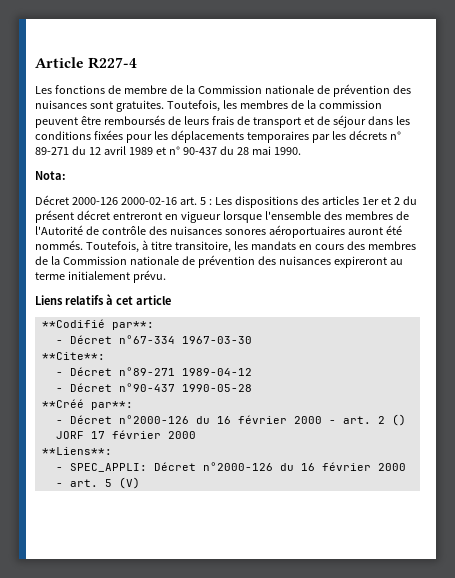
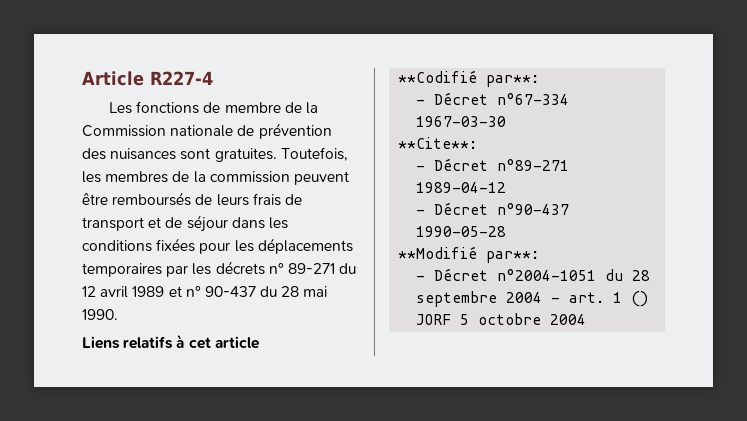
[35,171,66,180] [35,195,417,208] [35,210,409,223] [35,225,402,238] [35,240,416,253] [35,255,403,268] [35,270,166,283] // Nota: // Décret 2000-126 2000-02-16 art. 5 : Les dispositions des articles 1er et 2 du présent décret entreront en vigueur lorsque l'ensemble des membres de l'Autorité de contrôle des nuisances sonores aéroportuaires auront été nommés. Toutefois, à titre transitoire, les mandats en cours des membres de la Commission nationale de prévention des nuisances expireront au terme initialement prévu. -> (118, 314) none
[41,399,133,410] [55,415,385,424] **Créé par**: // - Décret n°2000-126 du 16 février 2000 - art. 2 -> [398,246,540,263] [416,268,651,281] [416,291,623,307] **Modifié par**: // - Décret n°2004-1051 du 28 septembre 2004 - art. 1
[90,430,196,439] [41,447,112,455] [55,462,406,472] [55,477,140,489] 17 février 2000 // **Liens**: // - SPEC_APPLI: Décret n°2000-126 du 16 février 2000 - art. 5 (V) -> [460,313,587,325] 5 octobre 2004

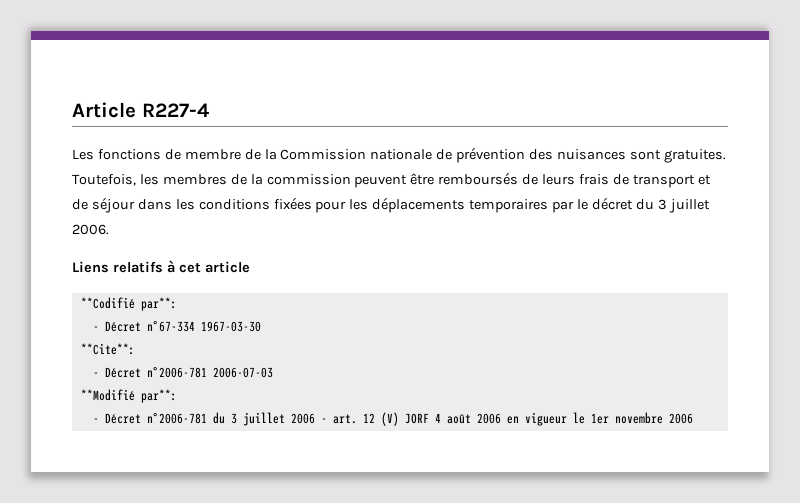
[192,261,357,275] [82,286,328,298] [82,309,118,320] les décrets n° 89-271 du 12 avril 1989 et n° 90-437 du 28 mai 1990. -> [577,197,710,213] [72,224,109,235] le décret du 3 juillet 2006.
[497,159,570,171] [416,182,507,193] [416,202,570,215] [416,226,507,237] [398,246,540,263] [416,268,651,281] [416,291,649,307] [416,313,587,325] n°89-271 1989-04-12 // - Décret n°90-437 1990-05-28 // **Modifié par**: // - Décret n°2004-1051 du 28 septembre 2004 - art. 1 () JORF 5 octobre 2004 -> [146,366,273,378] [80,389,177,403] [92,412,693,426] n°2006-781 2006-07-03 // **Modifié par**: // - Décret n°2006-781 du 3 juillet 2006 - art. 12 (V) JORF 4 août 2006 en vigueur le 1er novembre 2006

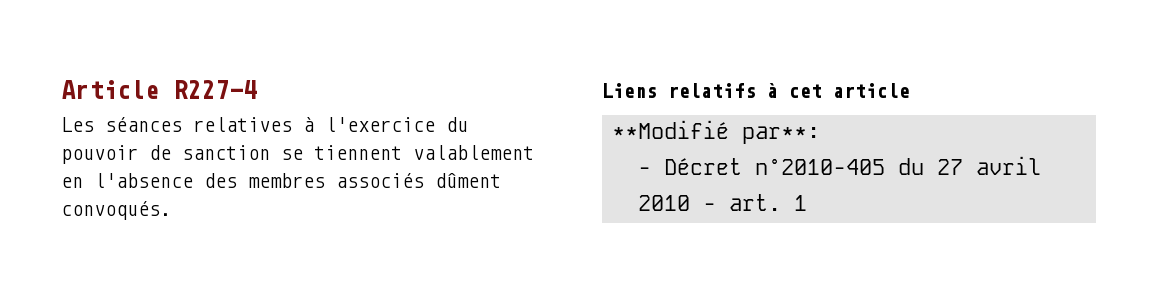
[97,147,726,163] [72,172,711,188] [72,197,710,213] [72,224,109,235] fonctions de membre de la Commission nationale de prévention des nuisances sont gratuites. Toutefois, les membres de la commission peuvent être remboursés de leurs frais de transport et de séjour dans les conditions fixées pour les déplacements temporaires par le décret du 3 juillet 2006. -> [105,117,468,132] [61,145,534,164] [61,173,501,188] [61,201,171,220] séances relatives à l'exercice du pouvoir de sanction se tiennent valablement en l'absence des membres associés dûment convoqués.
[80,297,177,311] [92,320,261,332] [80,343,135,355] [92,366,273,378] [80,389,177,403] [92,412,693,426] **Codifié par**: // - Décret n°67-334 1967-03-30 // **Cite**: // - Décret n°2006-781 2006-07-03 // **Modifié par**: // - Décret n°2006-781 du 3 juillet 2006 - art. 12 (V) JORF 4 août 2006 en vigueur le 1er novembre 2006 -> [611,120,820,144] [637,156,1041,175] [637,194,807,211] **Modifié par**: // - Décret n°2010-405 du 27 avril 2010 - art. 1

